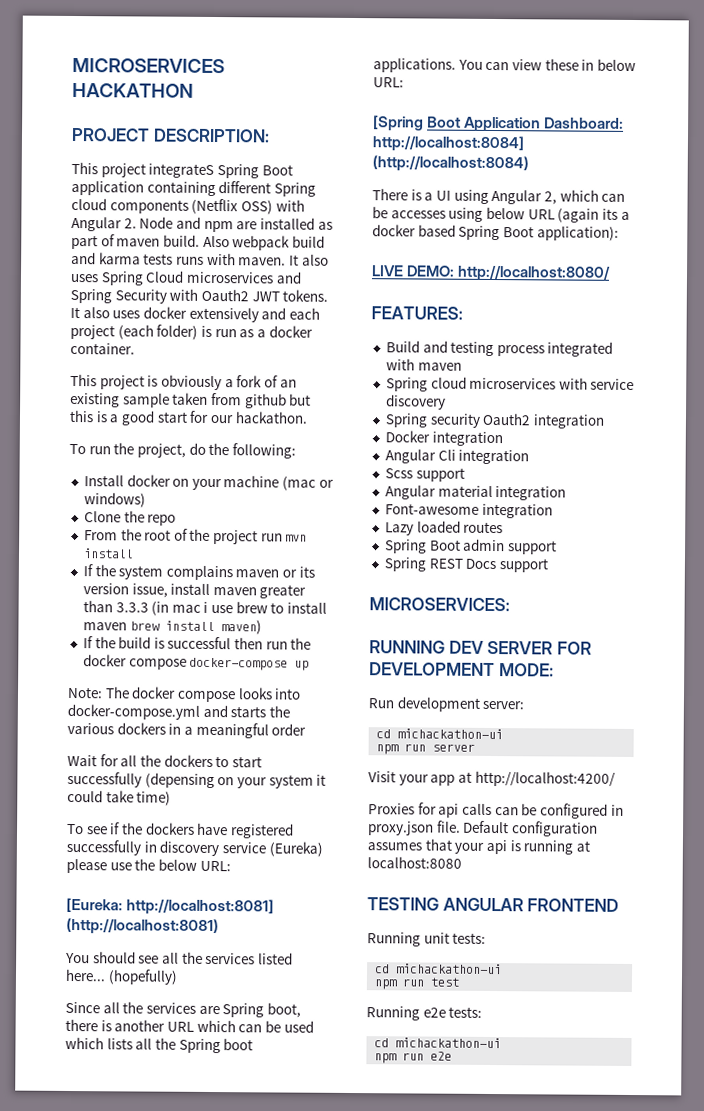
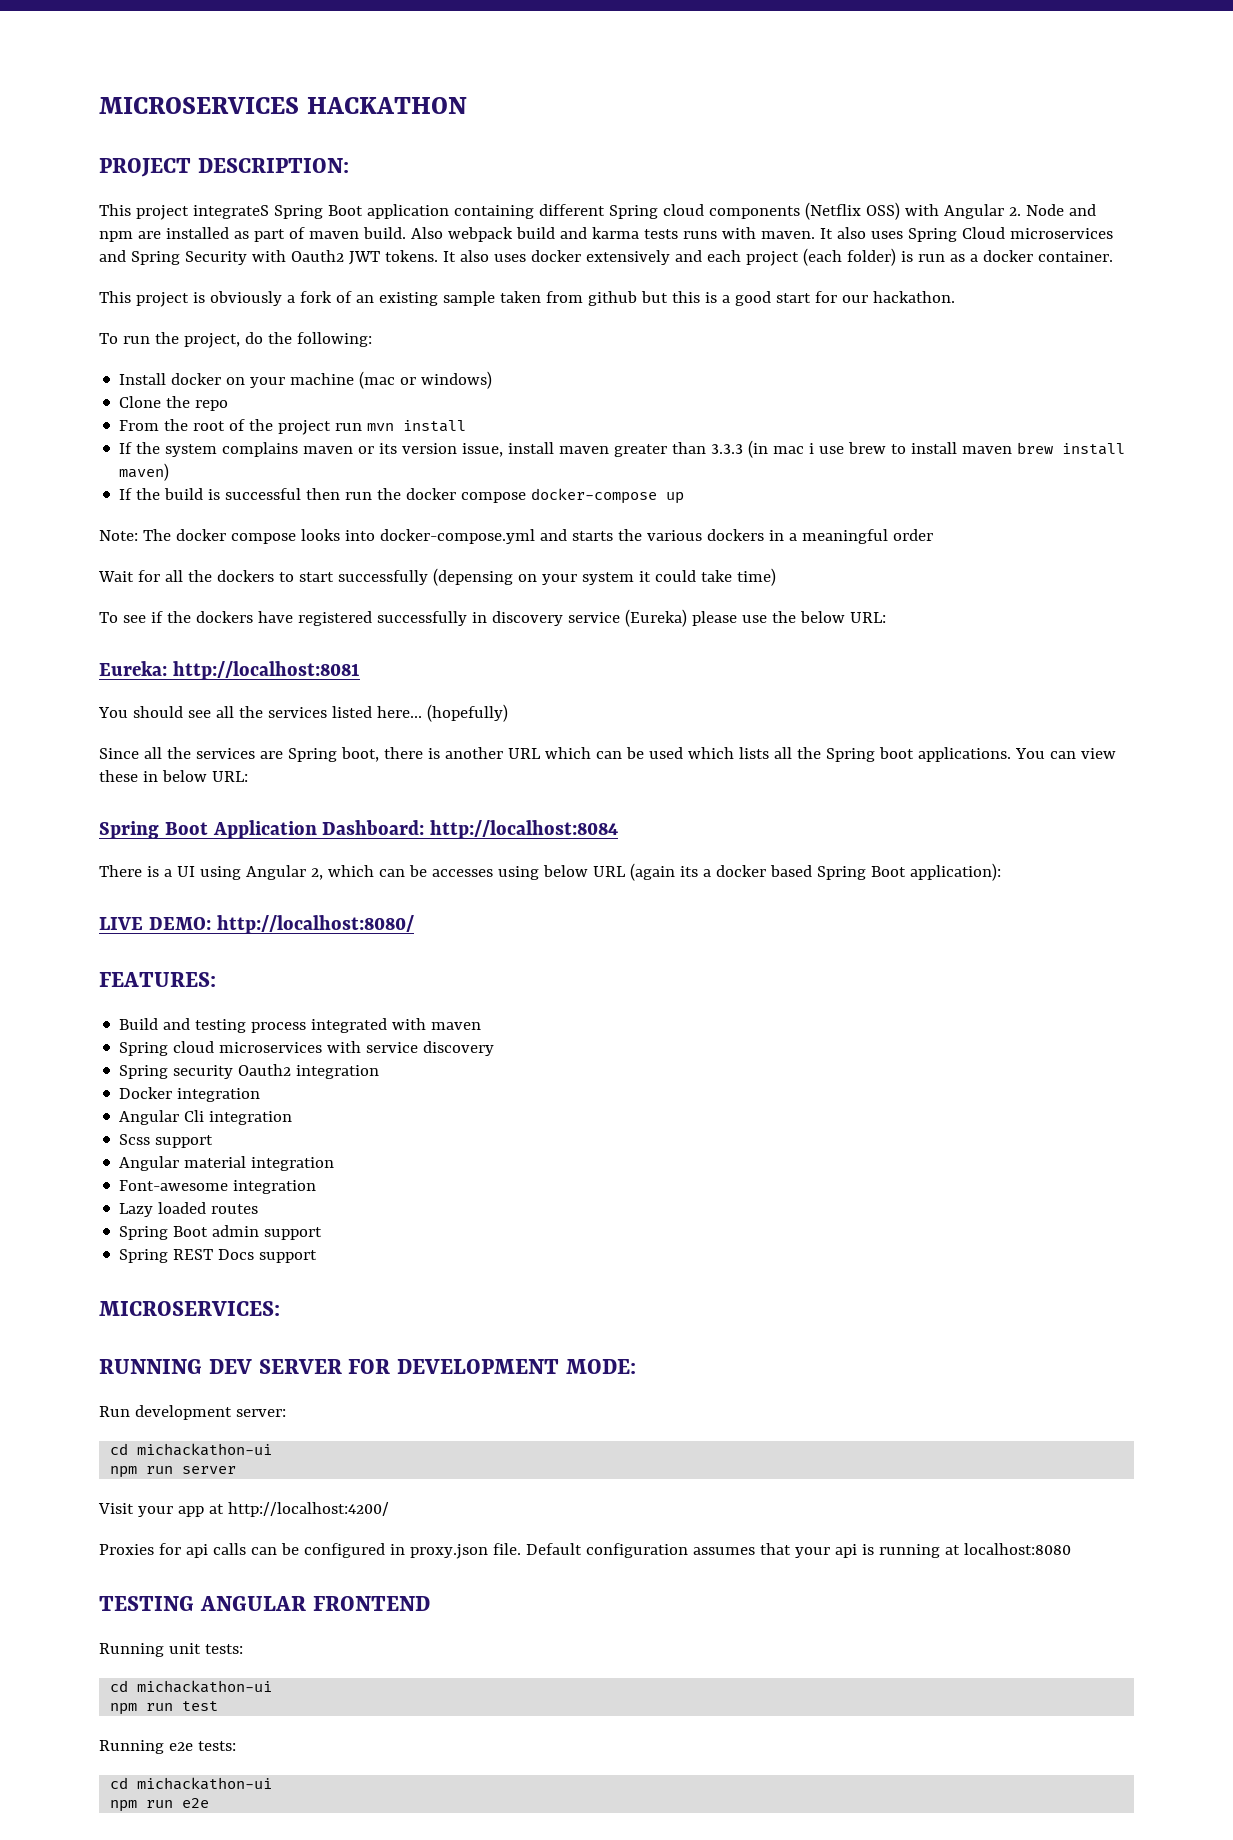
[66,897,275,915] [66,917,219,935] [Eureka: http://localhost:8081] (http://localhost:8081) -> [99,661,360,680] Eureka: http://localhost:8081
[373,115,424,131] [Spring -> [99,821,159,839] Spring
[372,135,525,152] [372,155,529,172] http://localhost:8084] (http://localhost:8084) -> [430,820,619,839] http://localhost:8084

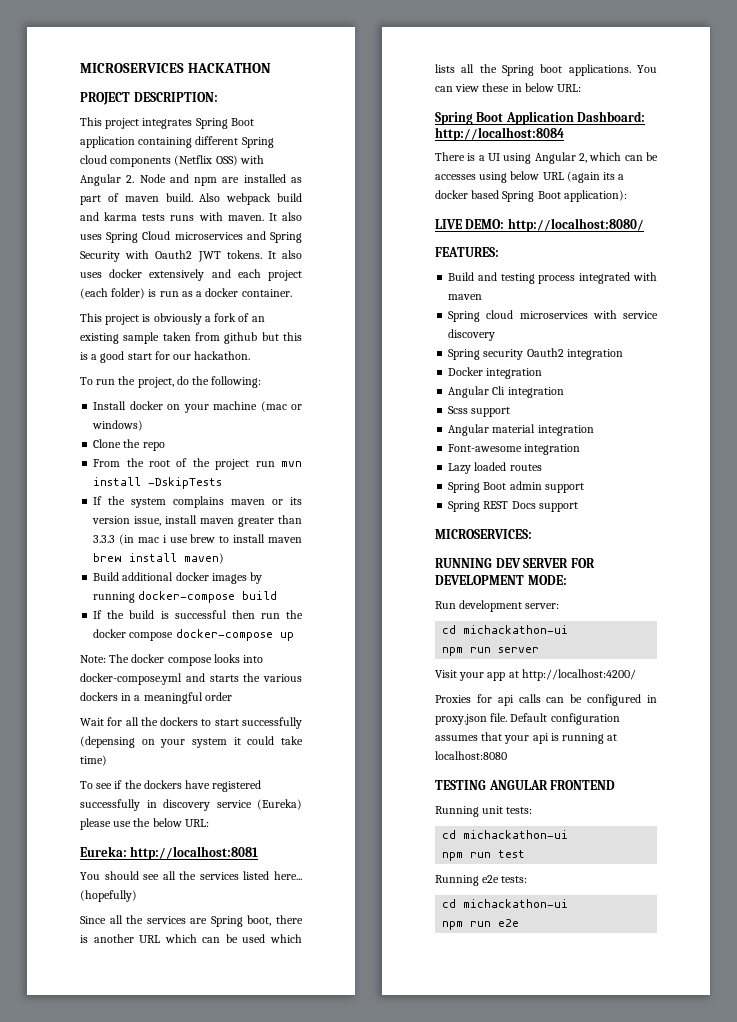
[192,205,269,219] integrateS -> [142,118,193,129] integrates
(467, 426) none -> [148,477,223,489] -DskipTests
(170, 472) none -> [93,572,263,584] [93,591,278,603] // Build additional docker images by running docker-compose build

